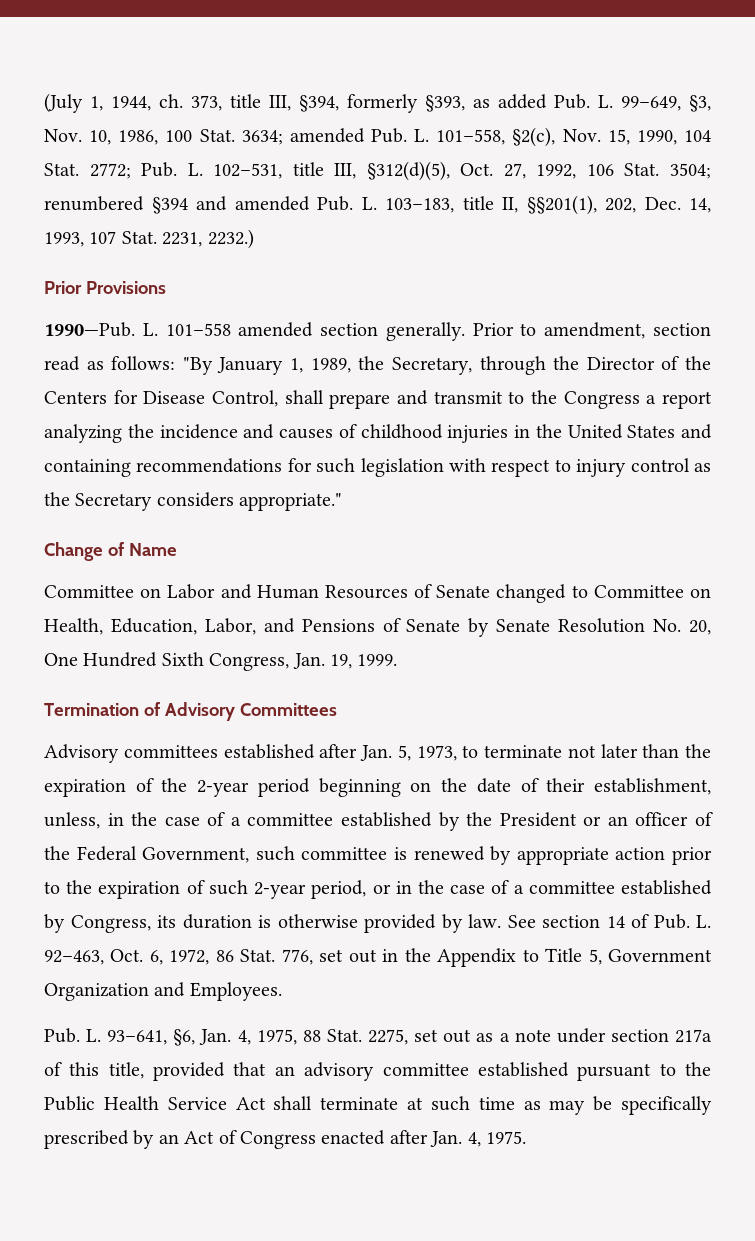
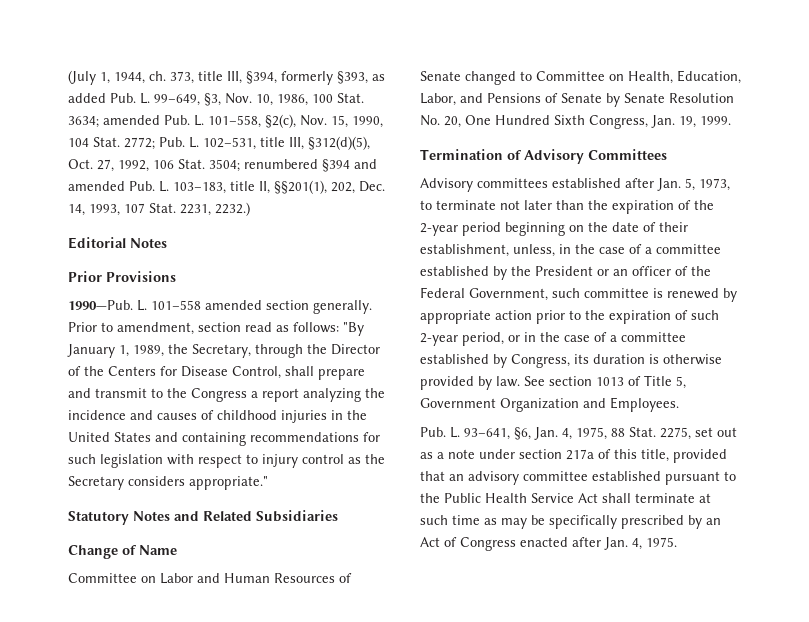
(254, 239) none -> [68,237,167,249] // Editorial Notes
(343, 502) none -> [68,510,338,525] // Statutory Notes and Related Subsidiaries
[606,914,711,929] [44,948,539,967] 14 of Pub. L. 92–463, Oct. 6, 1972, 86 Stat. 776, set out in the Appendix to -> [596,376,641,386] 1013 of

